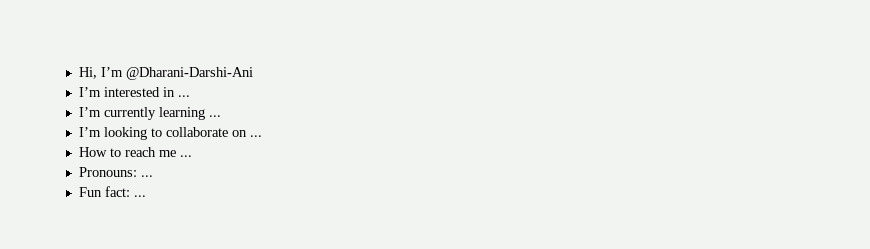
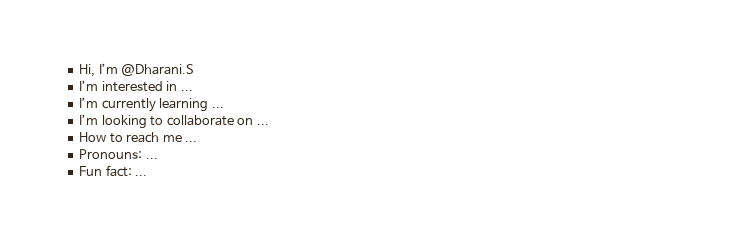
[125,67,253,80] @Dharani-Darshi-Ani -> [121,64,195,76] @Dharani.S

